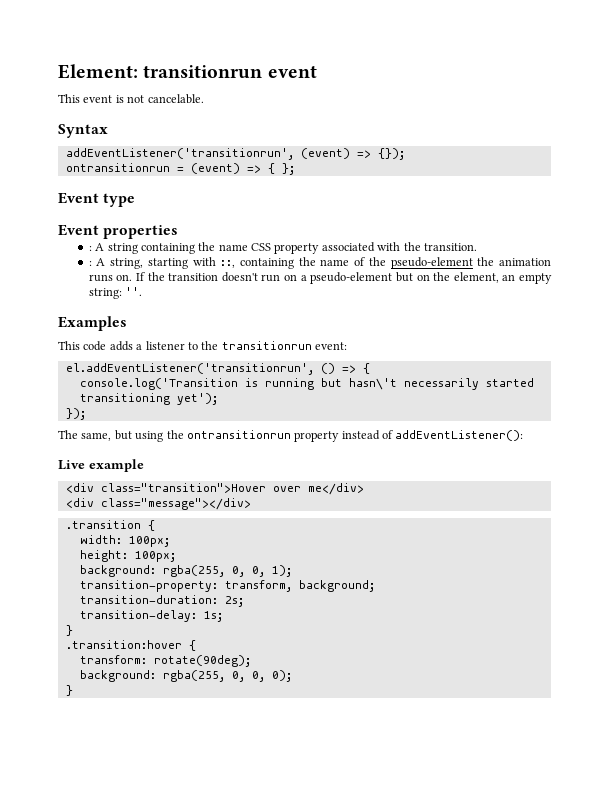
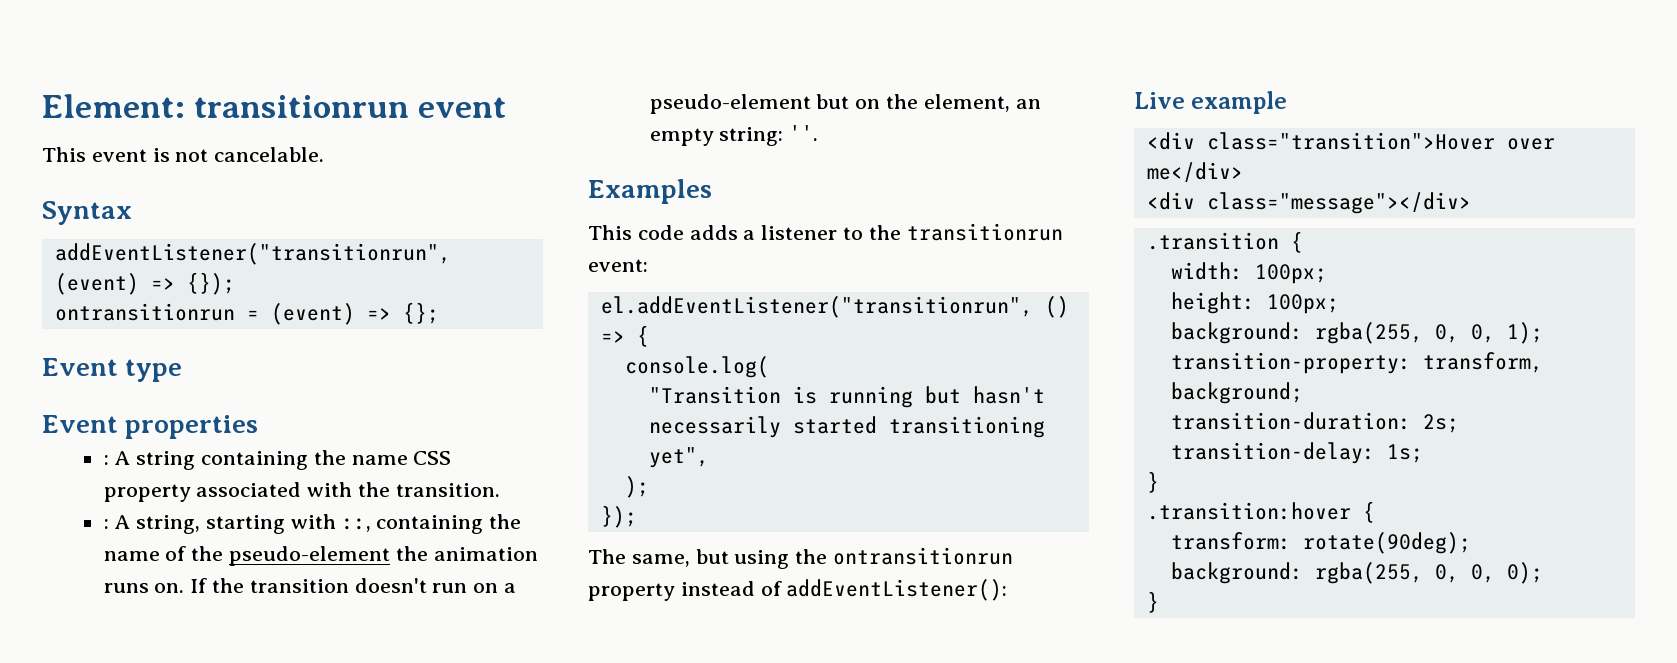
[65,148,294,160] addEventListener('transitionrun', -> [54,243,451,265] addEventListener("transitionrun",
[267,163,295,175] { }; -> [402,302,439,324] {};
[65,363,314,375] el.addEventListener('transitionrun', -> [600,296,1033,318] el.addEventListener("transitionrun",
[79,378,238,390] console.log('Transition -> [624,356,769,378] [648,386,781,404] console.log( // "Transition
[348,378,397,390] hasn\'t -> [972,386,1045,404] hasn't
[176,393,218,405] yet'); -> [648,447,709,468] [624,476,649,498] yet", // );

